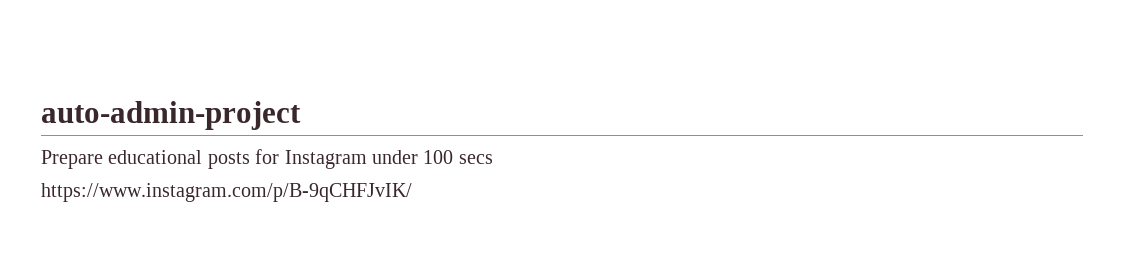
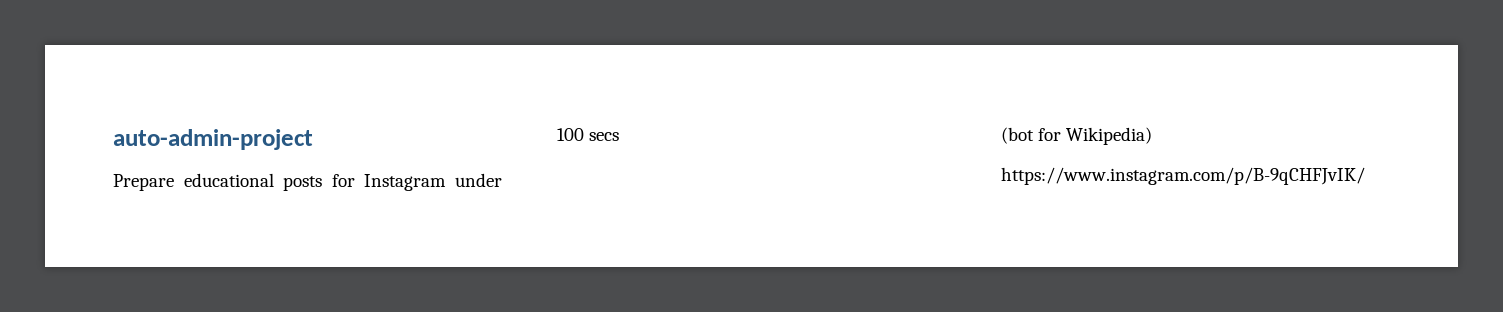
(493, 159) none -> [1001,127,1153,145] // (bot for Wikipedia)

